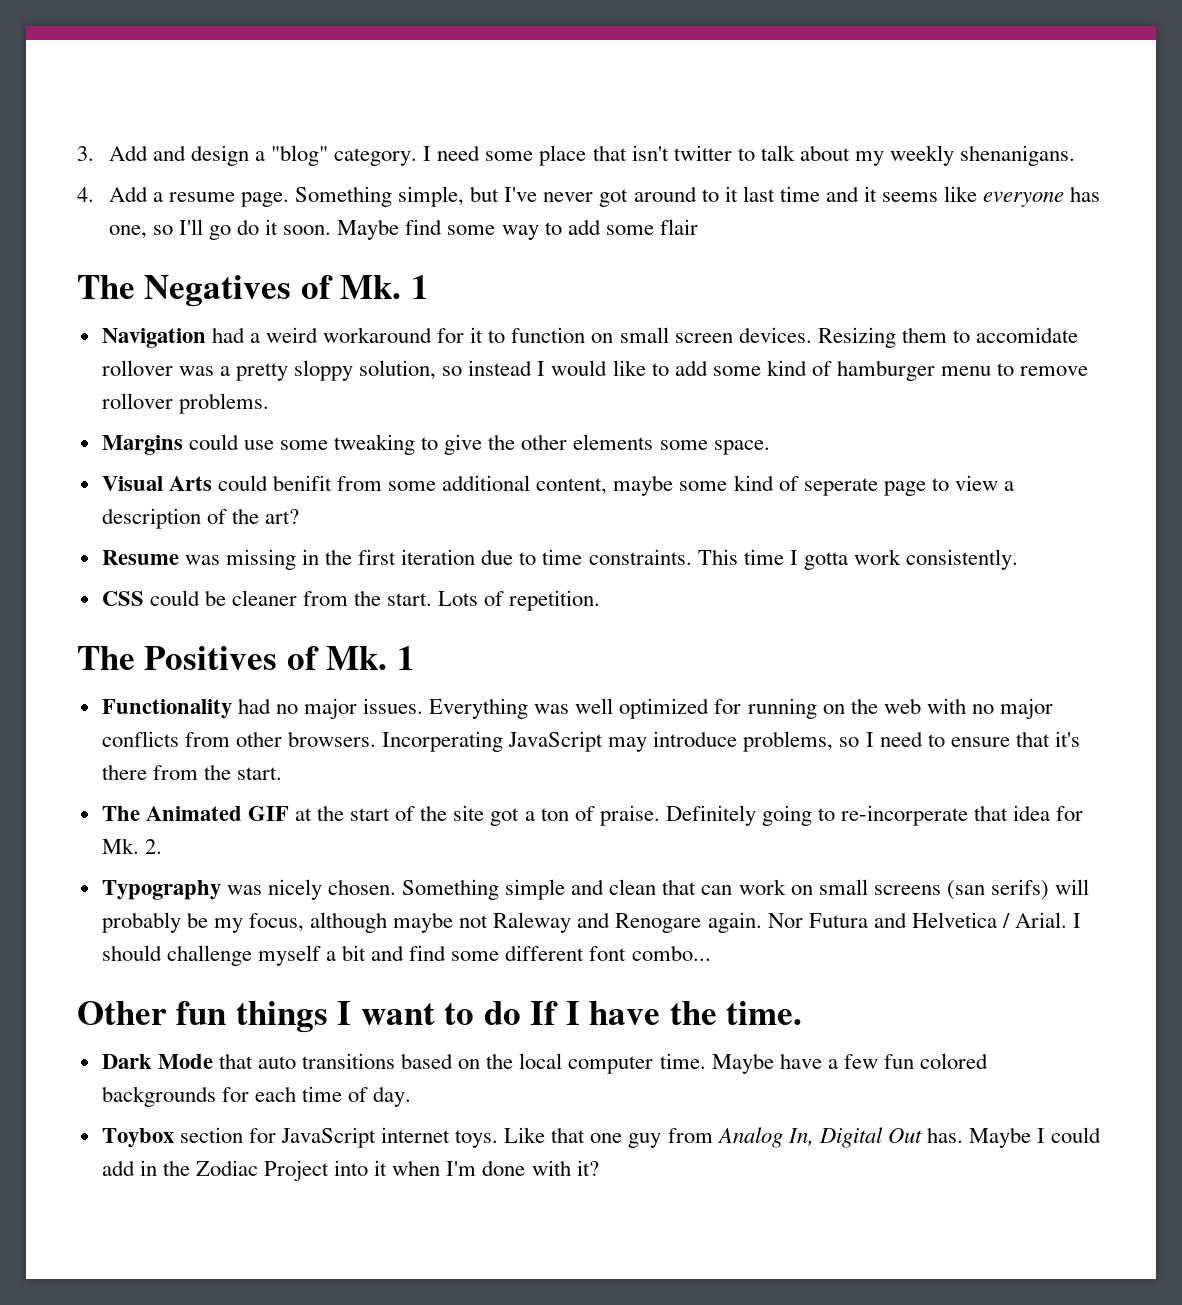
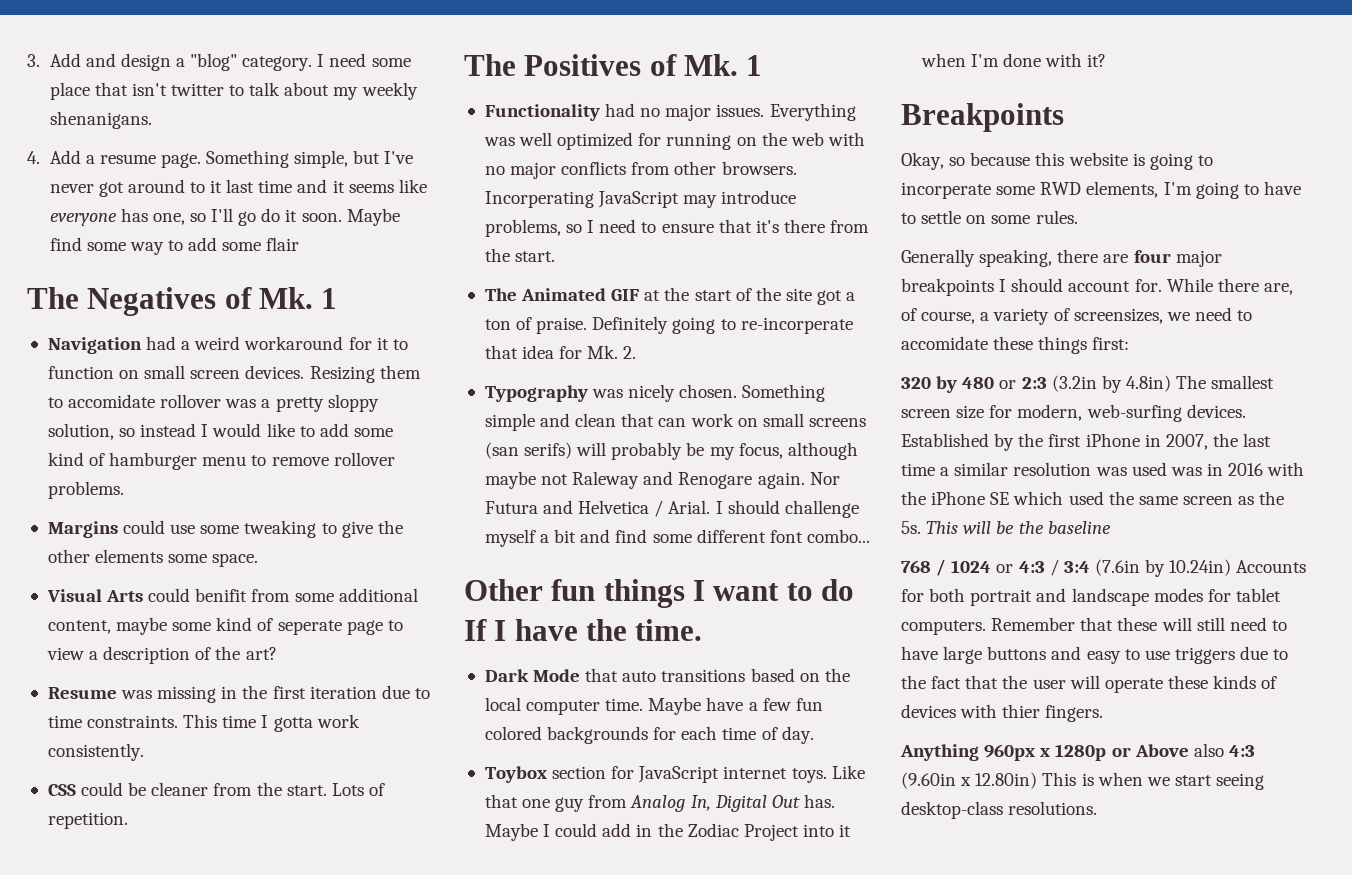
(599, 1168) none -> [901,103,1064,132] [901,152,1213,170] [901,181,1301,199] [901,210,1078,224] [901,249,1222,267] [901,278,1293,296] [901,307,1253,325] [901,336,1130,354] [901,375,1275,393] [901,404,1246,422] [901,433,1272,451] [901,462,1305,476] [901,491,1285,505] [901,521,1111,534] [901,559,1307,577] [901,588,1281,606] [901,617,1287,635] [901,646,1289,664] [901,675,1278,693] [901,704,1104,722] [900,743,1255,761] [901,772,1265,790] [901,801,1098,819] // Breakpoints // Okay, so because this website is going to incorperate some RWD elements, I'm going to have to settle on some rules. // Generally speaking, there are four major breakpoints I should account for. While there are, of course, a variety of screensizes, we need to accomidate these things first: // 320 by 480 or 2:3 (3.2in by 4.8in) The smallest screen size for modern, web-surfing devices. Established by the first iPhone in 2007, the last time a similar resolution was used was in 2016 with the iPhone SE which used the same screen as the 5s. This will be the baseline // 768 / 1024 or 4:3 / 3:4 (7.6in by 10.24in) Accounts for both portrait and landscape modes for tablet computers. Remember that these will still need to have large buttons and easy to use triggers due to the fact that the user will operate these kinds of devices with thier fingers. // Anything 960px x 1280p or Above also 4:3 (9.60in x 12.80in) This is when we start seeing desktop-class resolutions.

